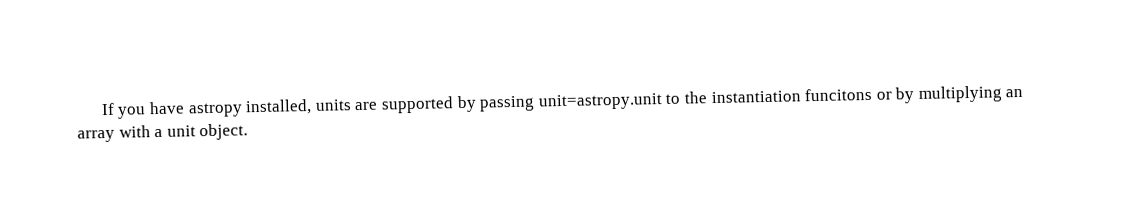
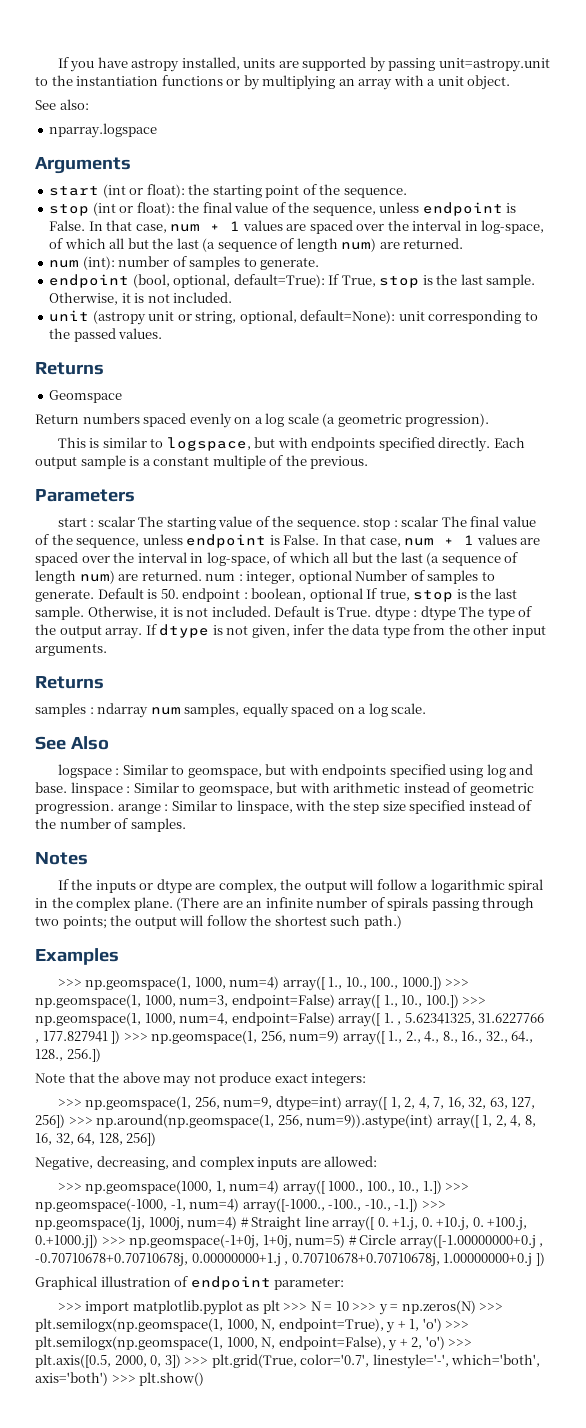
[804,87,873,102] funcitons -> [161,75,223,86] functions
(249, 132) none -> [35,99,89,110] [49,123,158,138] [35,157,131,174] [49,184,407,198] [49,202,517,216] [49,220,545,234] [49,238,464,252] [49,256,320,270] [49,274,536,288] [49,292,233,305] [49,310,538,325] [49,328,163,342] [35,362,104,375] [49,390,123,403] [35,413,490,428] [57,437,525,452] [35,455,369,469] [35,489,135,502] [57,516,536,530] [35,534,541,548] [35,552,519,566] [35,570,495,584] [35,588,517,602] [35,606,533,621] [35,624,546,639] [35,643,107,656] [35,676,104,689] [35,703,427,718] [35,736,109,750] [57,764,534,778] [35,782,534,796] [35,800,533,814] [35,818,186,832] [35,852,88,865] [57,879,544,894] [35,897,535,911] [35,915,402,929] [35,948,119,965] [57,976,470,991] [35,994,487,1009] [35,1012,545,1027] [35,1030,534,1045] [35,1048,101,1062] [35,1072,367,1087] [57,1096,536,1111] [35,1114,536,1129] [35,1132,157,1146] [35,1156,378,1170] [57,1180,470,1195] [35,1198,446,1213] [35,1216,528,1231] [35,1234,544,1249] [35,1252,545,1267] [35,1276,345,1290] [57,1300,504,1315] [35,1318,470,1333] [35,1336,473,1351] [35,1354,541,1369] [35,1372,205,1386] // See also: // nparray.logspace // Arguments // start (int or float): the starting point of the sequence. // stop (int or float): the final value of the sequence, unless endpoint is False. In that case, num + 1 values are spaced over the interval in log-space, of which all but the last (a sequence of length num) are returned. // num (int): number of samples to generate. // endpoint (bool, optional, default=True): If True, stop is the last sample. Otherwise, it is not included. // unit (astropy unit or string, optional, default=None): unit corresponding to the passed values. // Returns // Geomspace // Return numbers spaced evenly on a log scale (a geometric progression). // This is similar to logspace, but with endpoints specified directly. Each output sample is a constant multiple of the previous. // Parameters // start : scalar The starting value of the sequence. stop : scalar The final value of the sequence, unless endpoint is False. In that case, num + 1 values are spaced over the interval in log-space, of which all but the last (a sequence of length num) are returned. num : integer, optional Number of samples to generate. Default is 50. endpoint : boolean, optional If true, stop is the last sample. Otherwise, it is not included. Default is True. dtype : dtype The type of the output array. If dtype is not given, infer the data type from the other input arguments. // Returns // samples : ndarray num samples, equally spaced on a log scale. // See Also // logspace : Similar to geomspace, but with endpoints specified using log and base. linspace : Similar to geomspace, but with arithmetic instead of geometric progression. arange : Similar to linspace, with the step size specified instead of the number of samples. // Notes // If the inputs or dtype are complex, the output will follow a logarithmic spiral in the complex plane. (There are an infinite number of spirals passing through two points; the output will follow the shortest such path.) // Examples // >>> np.geomspace(1, 1000, num=4) array([ 1., 10., 100., 1000.]) >>> np.geomspace(1, 1000, num=3, endpoint=False) array([ 1., 10., 100.]) >>> np.geomspace(1, 1000, num=4, endpoint=False) array([ 1. , 5.62341325, 31.6227766 , 177.827941 ]) >>> np.geomspace(1, 256, num=9) array([ 1., 2., 4., 8., 16., 32., 64., 128., 256.]) // Note that the above may not produce exact integers: // >>> np.geomspace(1, 256, num=9, dtype=int) array([ 1, 2, 4, 7, 16, 32, 63, 127, 256]) >>> np.around(np.geomspace(1, 256, num=9)).astype(int) array([ 1, 2, 4, 8, 16, 32, 64, 128, 256]) // Negative, decreasing, and complex inputs are allowed: // >>> np.geomspace(1000, 1, num=4) array([ 1000., 100., 10., 1.]) >>> np.geomspace(-1000, -1, num=4) array([-1000., -100., -10., -1.]) >>> np.geomspace(1j, 1000j, num=4) # Straight line array([ 0. +1.j, 0. +10.j, 0. +100.j, 0.+1000.j]) >>> np.geomspace(-1+0j, 1+0j, num=5) # Circle array([-1.00000000+0.j , -0.70710678+0.70710678j, 0.00000000+1.j , 0.70710678+0.70710678j, 1.00000000+0.j ]) // Graphical illustration of endpoint parameter: // >>> import matplotlib.pyplot as plt >>> N = 10 >>> y = np.zeros(N) >>> plt.semilogx(np.geomspace(1, 1000, N, endpoint=True), y + 1, 'o') >>> plt.semilogx(np.geomspace(1, 1000, N, endpoint=False), y + 2, 'o') >>> plt.axis([0.5, 2000, 0, 3]) >>> plt.grid(True, color='0.7', linestyle='-', which='both', axis='both') >>> plt.show()

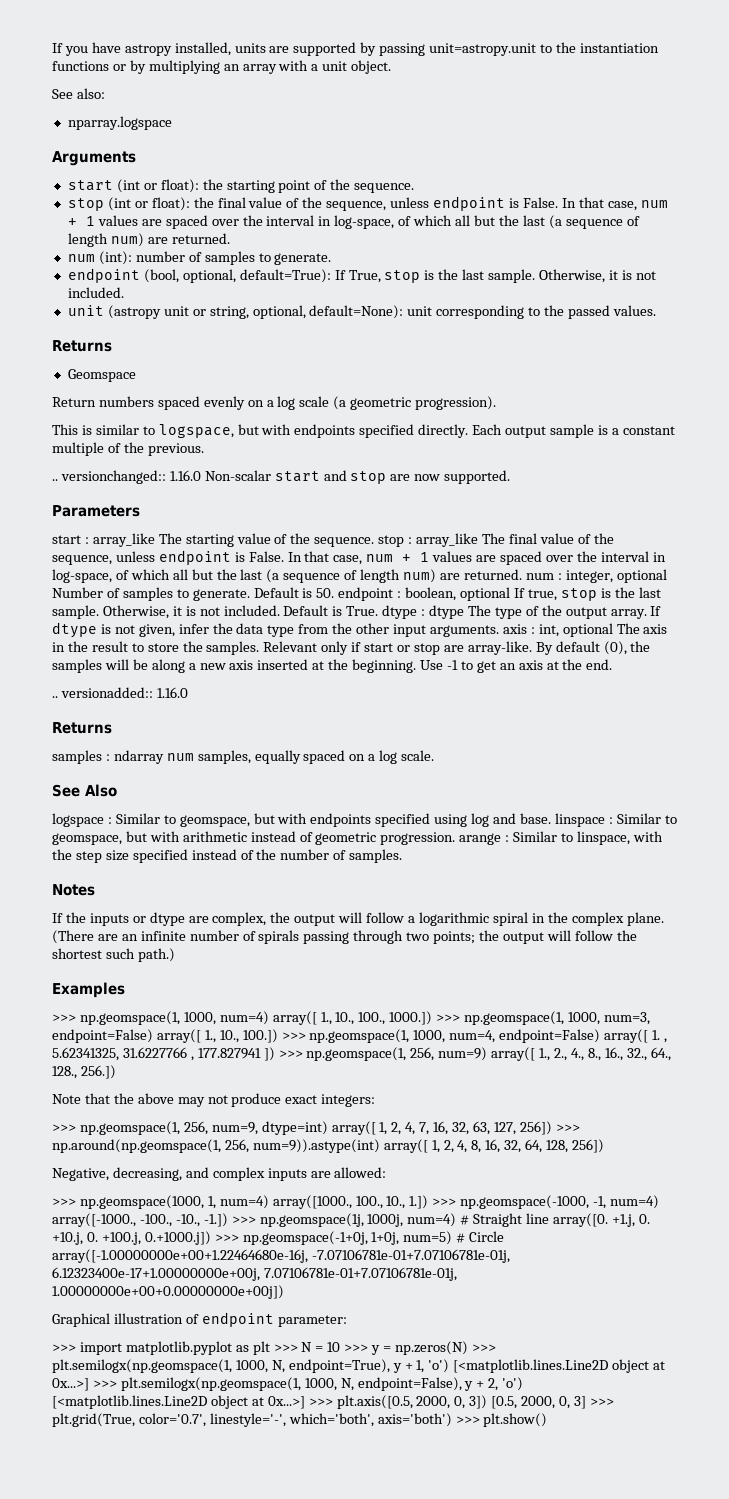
(369, 462) none -> [52,470,511,484] // .. versionchanged:: 1.16.0 Non-scalar start and stop are now supported.
[97,516,135,527] scalar -> [92,533,155,547] array_like
[401,516,439,527] scalar -> [416,533,479,547] array_like
(107, 649) none -> [502,623,668,637] [52,641,651,655] [52,659,613,673] [52,687,188,698] axis : int, optional The axis in the result to store the samples. Relevant only if start or stop are array-like. By default (0), the samples will be along a new axis inserted at the beginning. Use -1 to get an axis at the end. // .. versionadded:: 1.16.0
[282,1180,364,1195] array([ 1000., -> [272,1195,352,1209] array([1000.,
[332,1216,389,1231] array([ 0. -> [553,1213,609,1227] array([0.
[399,1234,544,1249] [35,1252,545,1267] array([-1.00000000+0.j , -0.70710678+0.70710678j, 0.00000000+1.j , 0.70710678+0.70710678j, 1.00000000+0.j ]) -> [52,1249,510,1263] [52,1267,457,1281] [52,1285,284,1299] array([-1.00000000e+00+1.22464680e-16j, -7.07106781e-01+7.07106781e-01j, 6.12323400e-17+1.00000000e+00j, 7.07106781e-01+7.07106781e-01j, 1.00000000e+00+0.00000000e+00j])
(442, 1325) none -> [453,1359,666,1373] [52,1378,89,1391] [<matplotlib.lines.Line2D object at 0x...>]
(445, 1343) none -> [52,1395,305,1409] [<matplotlib.lines.Line2D object at 0x...>]
(181, 1361) none -> [491,1396,586,1409] [0.5, 2000, 0, 3]

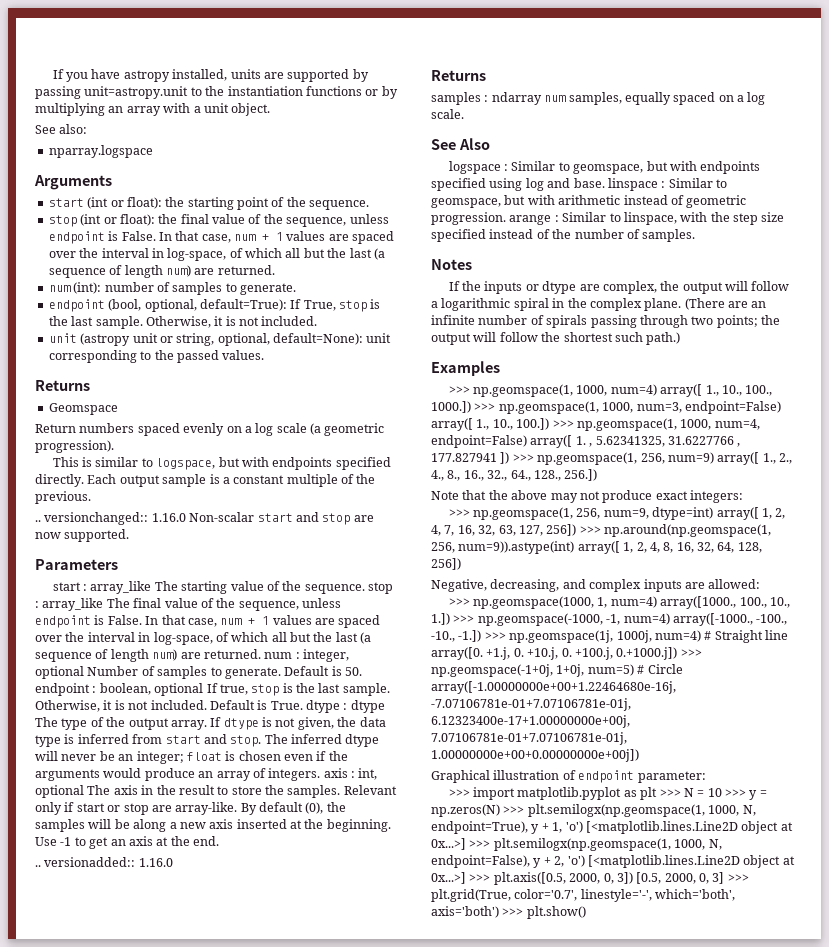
[178,624,209,634] infer -> (334, 723) none
[298,623,499,637] from the other input arguments. -> [64,734,380,747] [35,751,348,764] [35,768,321,781] is inferred from start and stop. The inferred dtype will never be an integer; float is chosen even if the arguments would produce an array of integers.

